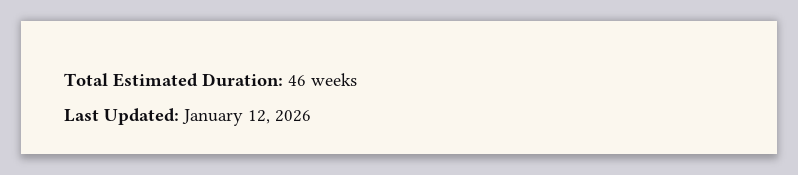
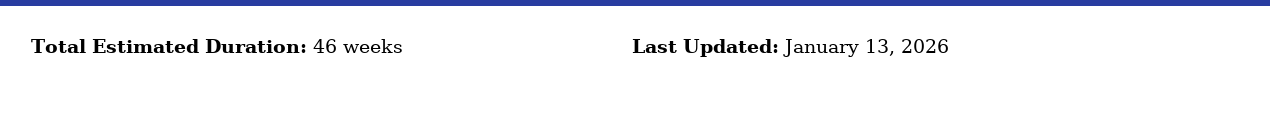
[248,110,270,124] 12, -> [865,39,895,56] 13,

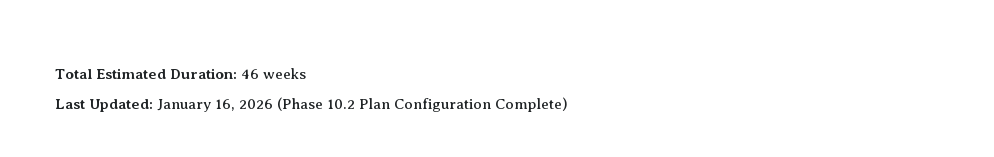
[865,39,949,56] 13, 2026 -> [215,97,569,112] 16, 2026 (Phase 10.2 Plan Configuration Complete)

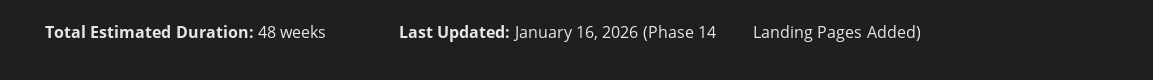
[241,69,260,79] 46 -> [257,26,276,38] 48
[327,97,569,112] 10.2 Plan Configuration Complete) -> [697,25,921,42] 14 Landing Pages Added)

